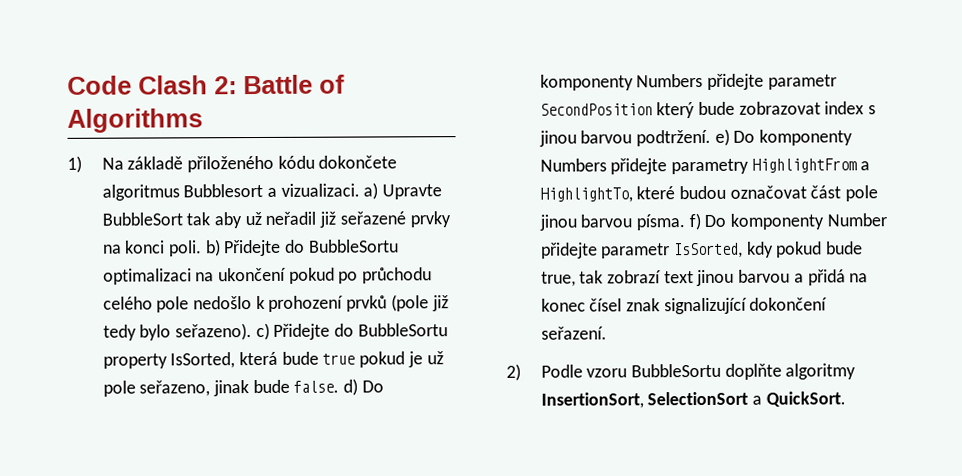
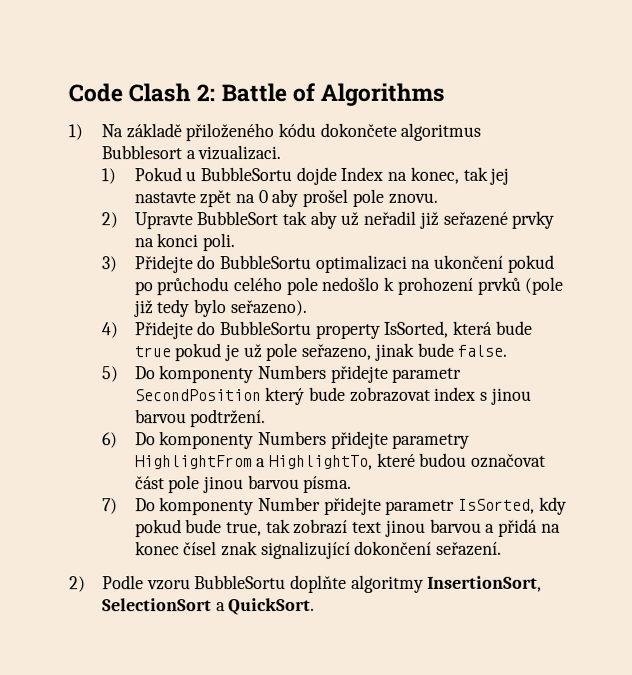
[363,182,379,200] a) -> [100,166,510,186] [133,188,438,208] [100,212,118,229] // 1) Pokud u BubbleSortu dojde Index na konec, tak jej nastavte zpět na 0 aby prošel pole znovu. // 2)
[205,239,221,257] b) -> [100,256,117,273] // 3)
[255,322,270,341] c) -> [100,322,119,339] // 4)
[343,378,359,396] d) -> [101,366,119,383] // 5)
[714,128,730,146] e) -> [101,432,118,449] // 6)
[688,213,701,231] f) -> [101,498,118,515] // 7)

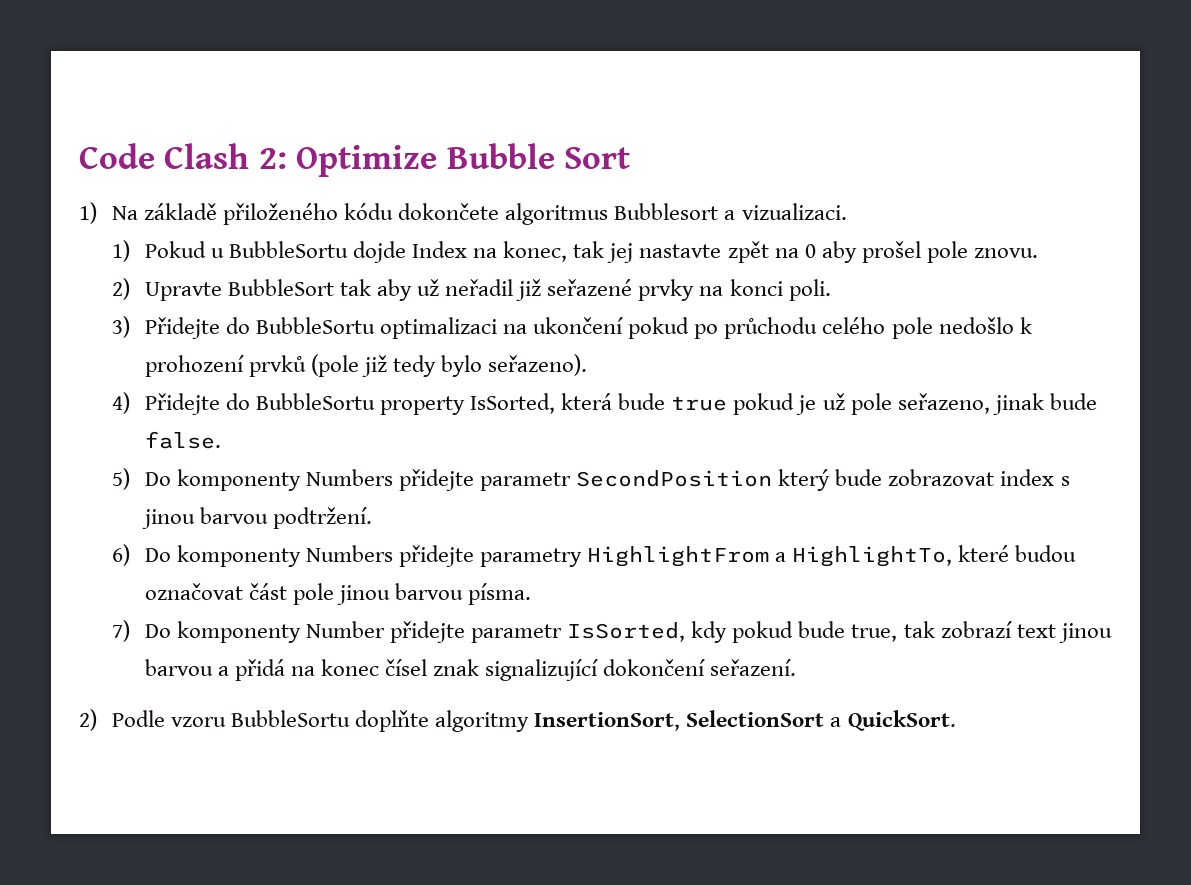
[220,82,446,106] Battle of Algorithms -> [296,143,631,177] Optimize Bubble Sort

